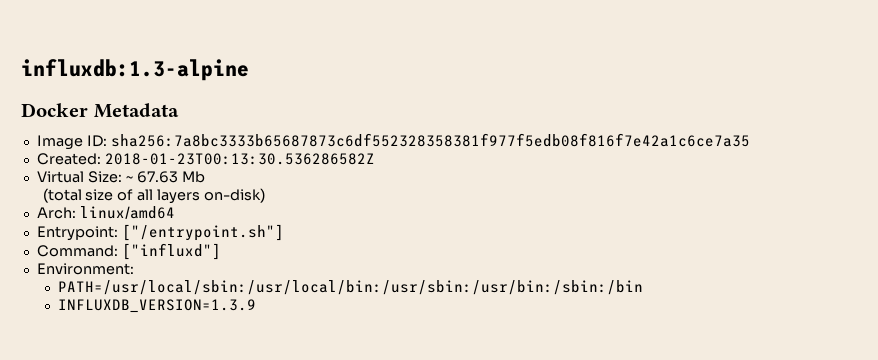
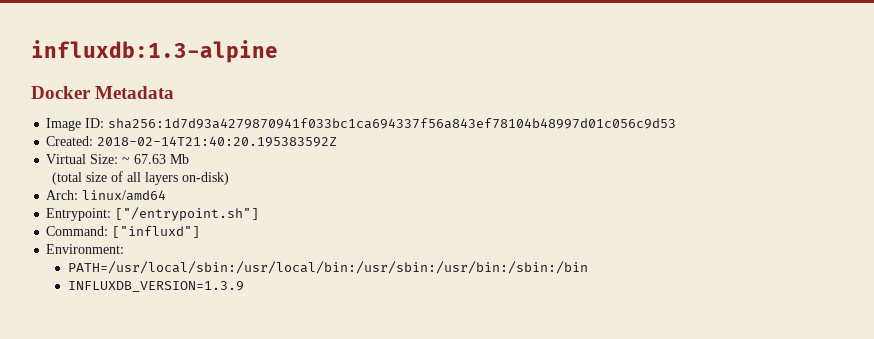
[110,133,750,147] sha256:7a8bc3333b65687873c6df552328358381f977f5edb08f816f7e42a1c6ce7a35 -> [108,118,677,129] sha256:1d7d93a4279870941f033bc1ca694337f56a843ef78104b48997d01c056c9d53
[104,153,375,165] 2018-01-23T00:13:30.536286582Z -> [97,136,338,147] 2018-02-14T21:40:20.195383592Z

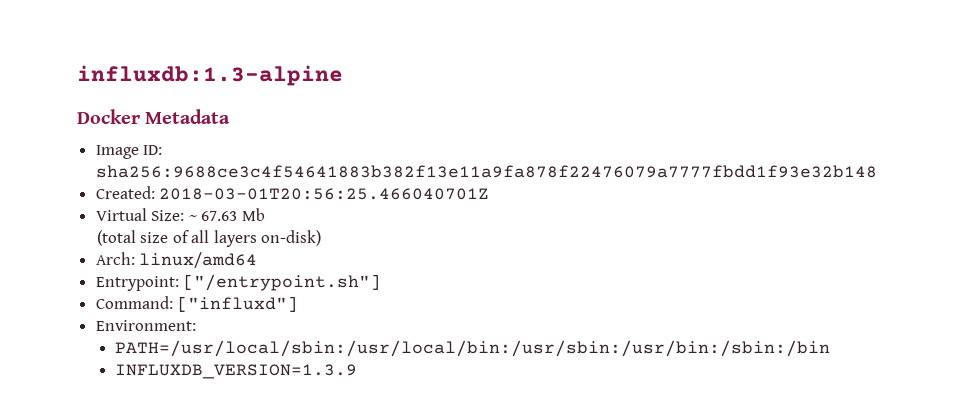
[108,118,677,129] sha256:1d7d93a4279870941f033bc1ca694337f56a843ef78104b48997d01c056c9d53 -> [95,165,877,178] sha256:9688ce3c4f54641883b382f13e11a9fa878f22476079a7777fbdd1f93e32b148
[97,136,338,147] 2018-02-14T21:40:20.195383592Z -> [159,188,490,200] 2018-03-01T20:56:25.466040701Z

